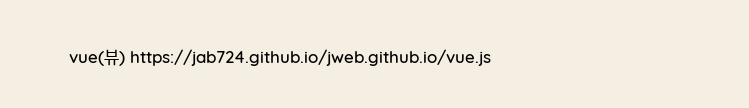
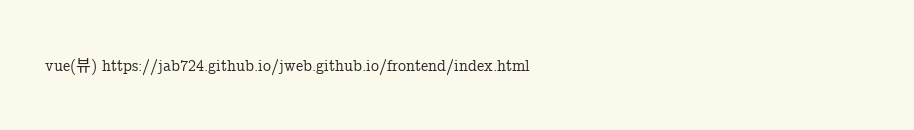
[130,49,491,66] https://jab724.github.io/jweb.github.io/vue.js -> [102,59,530,76] https://jab724.github.io/jweb.github.io/frontend/index.html

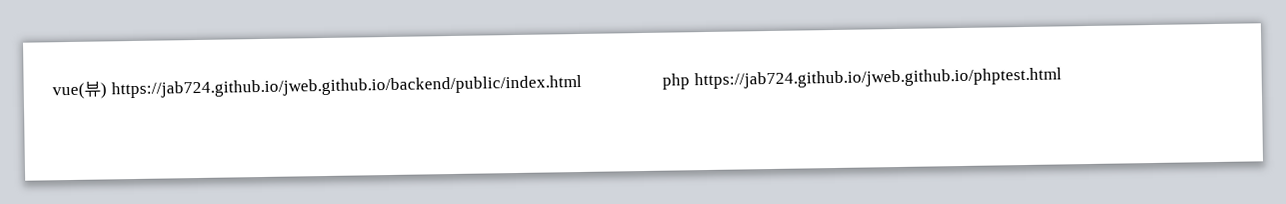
[102,59,530,76] https://jab724.github.io/jweb.github.io/frontend/index.html -> [110,74,582,99] [662,67,1062,90] https://jab724.github.io/jweb.github.io/backend/public/index.html // php https://jab724.github.io/jweb.github.io/phptest.html

